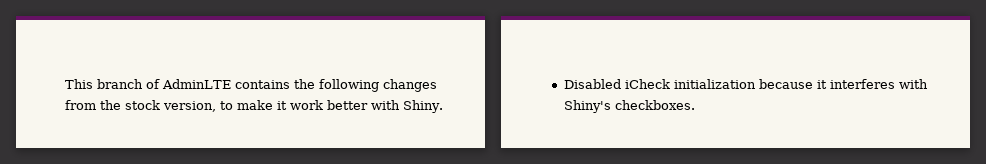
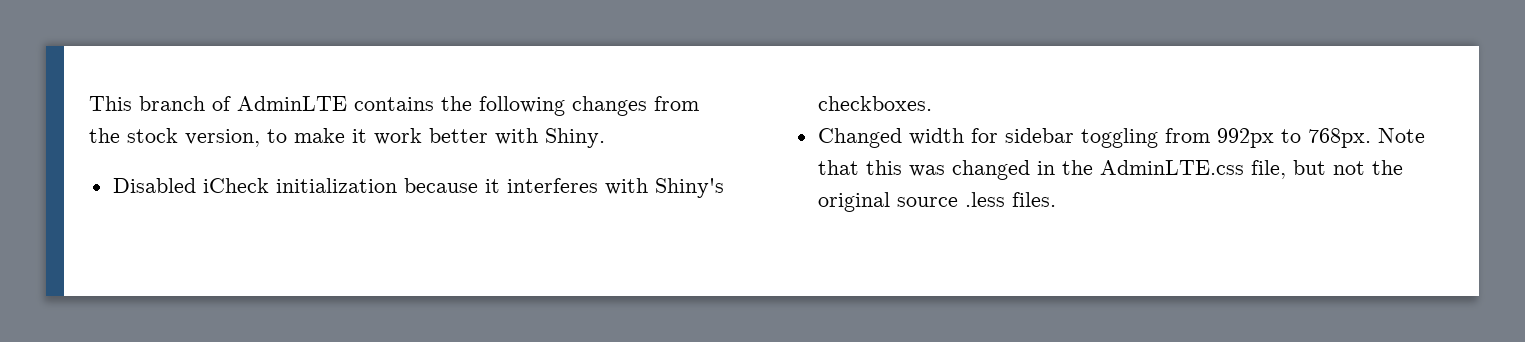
(695, 105) none -> [817,128,1425,148] [817,160,1403,180] [817,192,1056,212] // Changed width for sidebar toggling from 992px to 768px. Note that this was changed in the AdminLTE.css file, but not the original source .less files.

